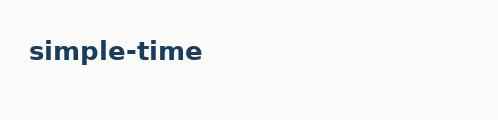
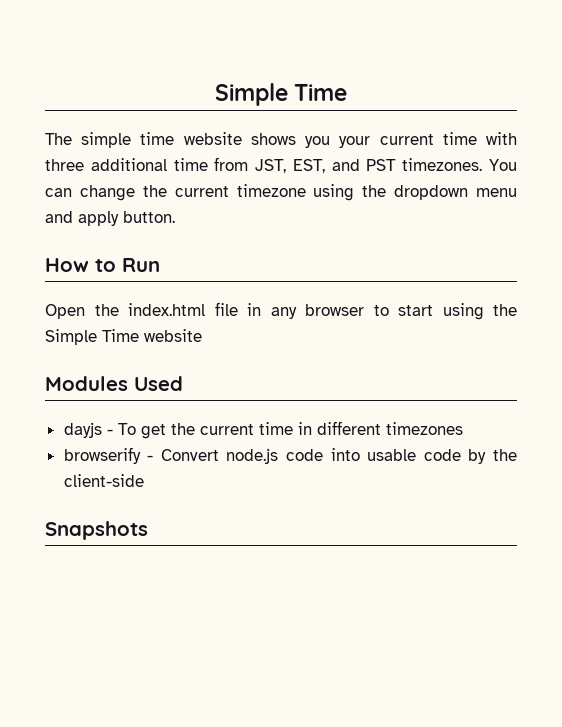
[29,40,203,65] simple-time -> [214,83,348,106] [45,132,517,148] [45,157,517,173] [45,184,517,201] [45,211,175,226] [45,258,160,272] [45,302,517,320] [45,329,202,345] [45,376,183,391] [63,421,463,439] [63,447,518,464] [63,474,144,487] [45,521,148,540] Simple Time // The simple time website shows you your current time with three additional time from JST, EST, and PST timezones. You can change the current timezone using the dropdown menu and apply button. // How to Run // Open the index.html file in any browser to start using the Simple Time website // Modules Used // dayjs - To get the current time in different timezones // browserify - Convert node.js code into usable code by the client-side // Snapshots

